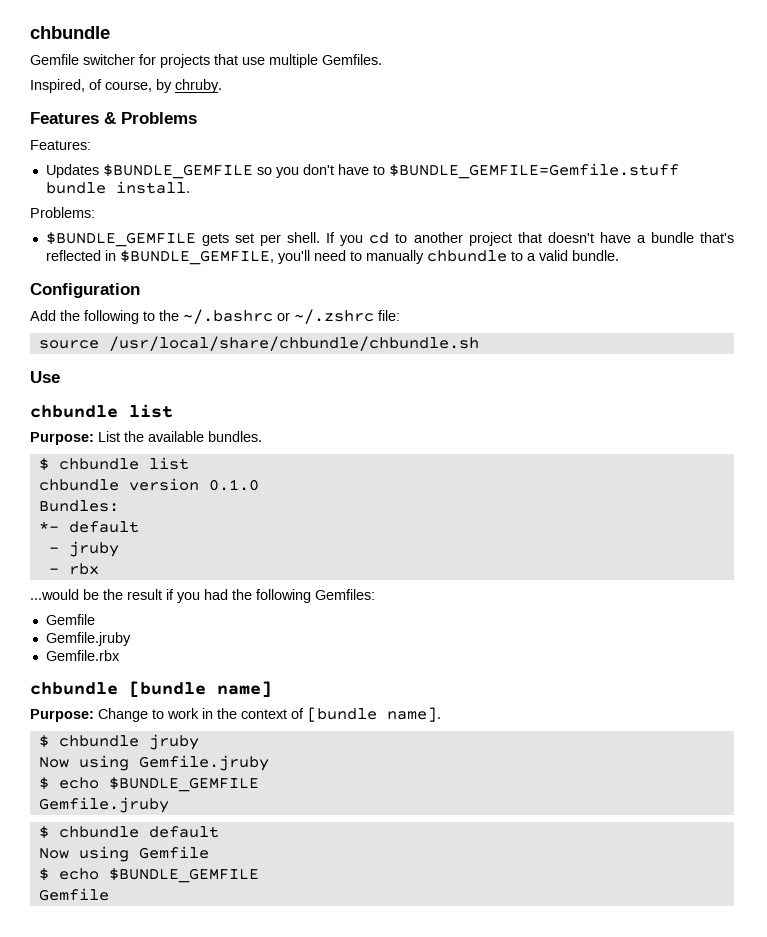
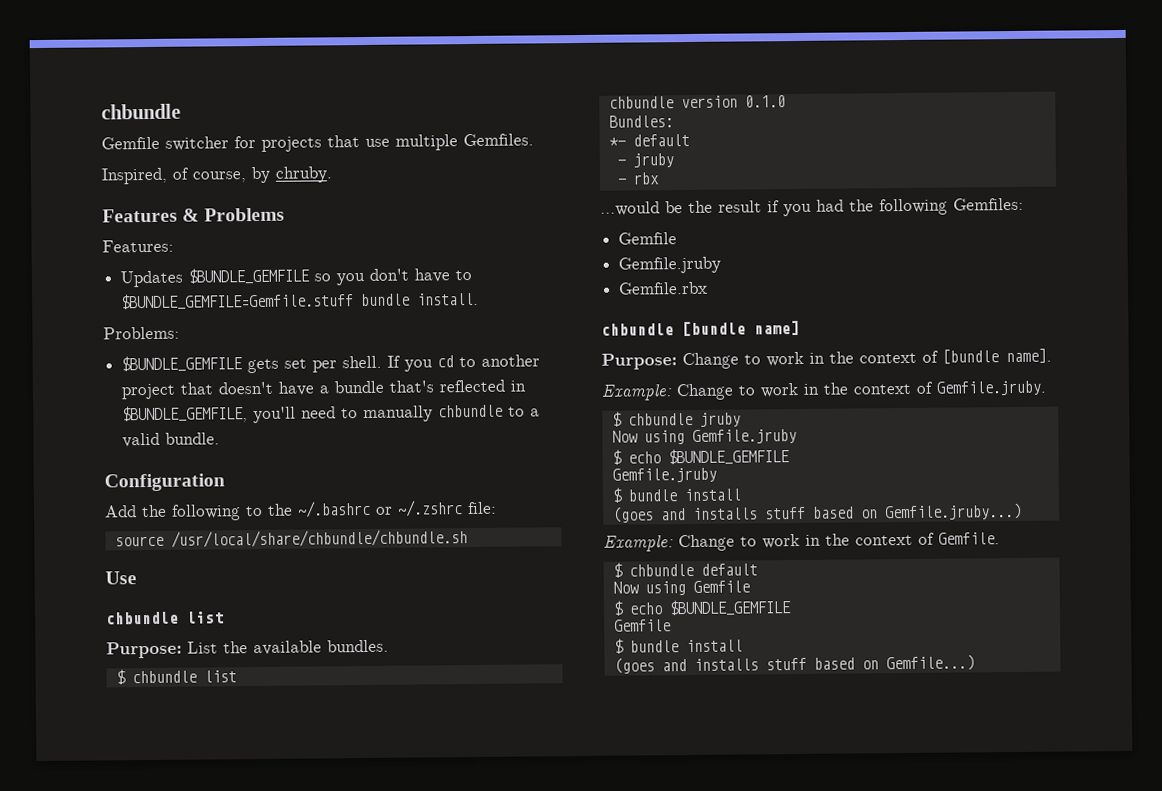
(441, 714) none -> [601,380,1047,401] // Example: Change to work in the context of Gemfile.jruby.
(169, 805) none -> [611,487,741,503] [612,502,1022,523] [603,532,1000,552] // $ bundle install // (goes and installs stuff based on Gemfile.jruby...) // Example: Change to work in the context of Gemfile.
(109, 894) none -> [613,638,743,654] [613,654,975,674] // $ bundle install // (goes and installs stuff based on Gemfile...)

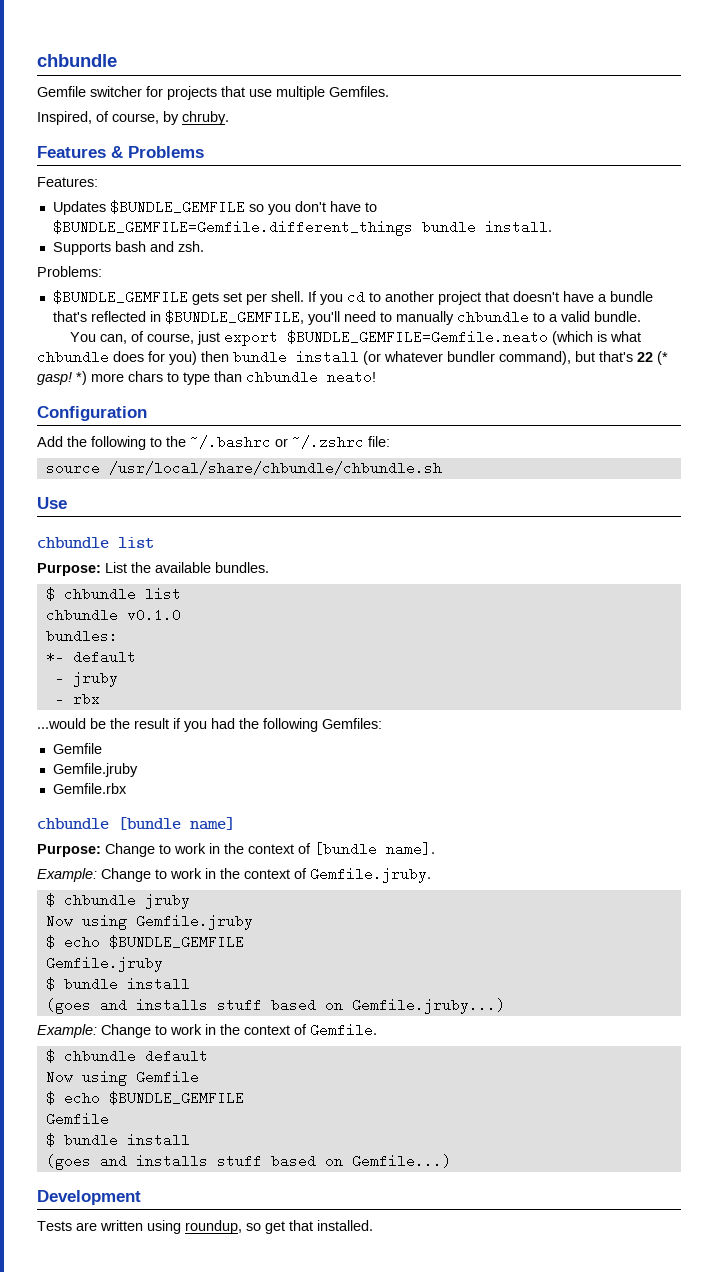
[121,292,355,311] $BUNDLE_GEMFILE=Gemfile.stuff -> [52,220,413,236] $BUNDLE_GEMFILE=Gemfile.different_things
(480, 299) none -> [52,241,204,255] // Supports bash and zsh.
(221, 438) none -> [70,330,642,346] [37,350,668,365] [37,370,376,385] // You can, of course, just export $BUNDLE_GEMFILE=Gemfile.neato (which is what chbundle does for you) then bundle install (or whatever bundler command), but that's 22 (* gasp! *) more chars to type than chbundle neato!
[680,95,786,109] [608,115,674,128] version 0.1.0 // Bundles: -> [126,608,181,622] [45,629,118,643] v0.1.0 // bundles:
(975, 663) none -> [37,1190,141,1205] [37,1220,373,1234] // Development // Tests are written using roundup, so get that installed.

